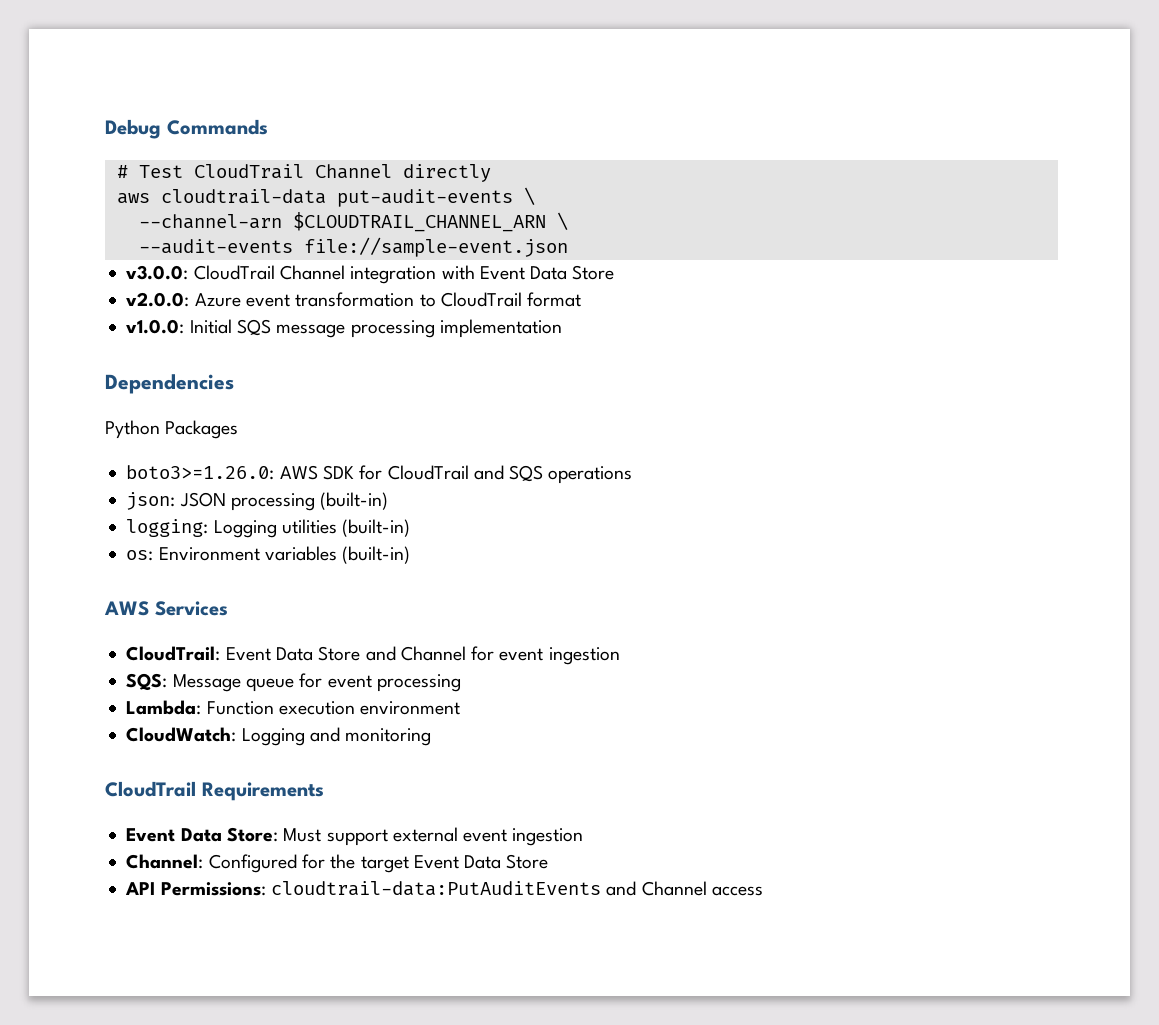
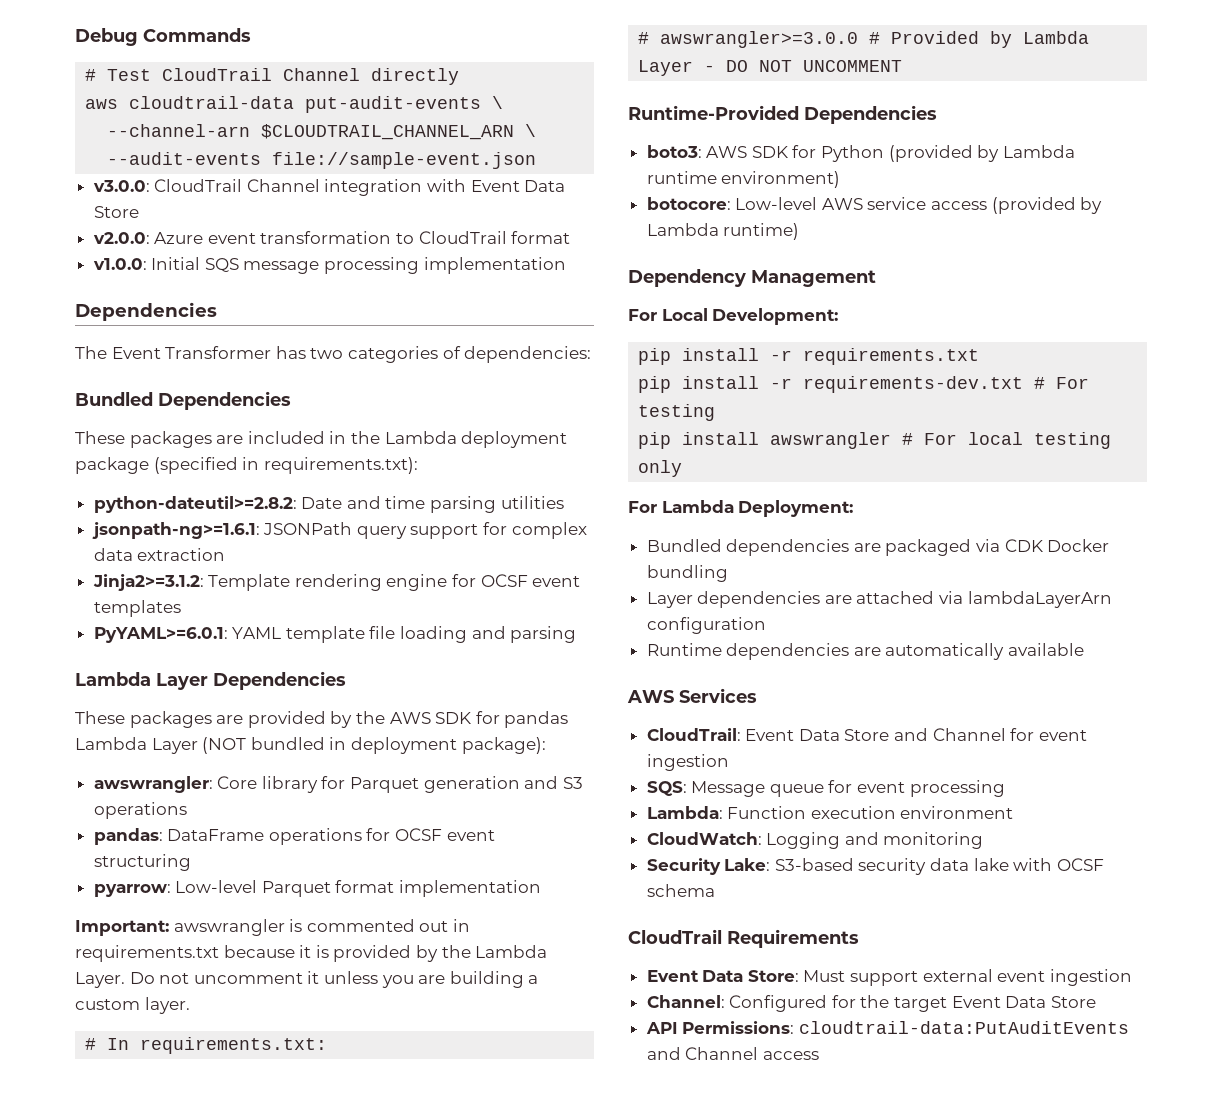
[105,420,239,439] [126,465,633,484] [126,492,389,511] [126,519,411,538] [126,546,411,564] Python Packages // boto3>=1.26.0: AWS SDK for CloudTrail and SQS operations // json: JSON processing (built-in) // logging: Logging utilities (built-in) // os: Environment variables (built-in) -> [75,346,592,363] [75,391,291,410] [75,431,568,448] [75,457,418,474] [93,496,564,513] [91,522,587,539] [93,548,226,561] [92,574,581,591] [93,600,181,617] [93,626,577,643] [75,671,346,690] [75,711,569,728] [75,737,546,754] [93,776,583,793] [93,802,187,819] [93,828,495,845] [93,854,191,871] [93,880,542,897] [75,919,470,936] [75,945,548,962] [75,971,539,988] [75,997,190,1014] [85,1037,328,1054] [638,31,1090,48] [638,60,903,76] [628,105,937,124] [646,145,1075,162] [646,171,841,188] [646,197,1103,214] [646,223,800,240] [628,269,876,287] [628,308,839,325] [638,348,980,365] [638,376,1090,393] [638,404,716,421] [638,432,1112,449] [638,460,683,477] [628,500,854,517] [646,539,1110,556] [646,565,728,582] [646,591,1112,608] [646,617,766,634] [646,643,1085,660] The Event Transformer has two categories of dependencies: // Bundled Dependencies // These packages are included in the Lambda deployment package (specified in requirements.txt): // python-dateutil>=2.8.2: Date and time parsing utilities // jsonpath-ng>=1.6.1: JSONPath query support for complex data extraction // Jinja2>=3.1.2: Template rendering engine for OCSF event templates // PyYAML>=6.0.1: YAML template file loading and parsing // Lambda Layer Dependencies // These packages are provided by the AWS SDK for pandas Lambda Layer (NOT bundled in deployment package): // awswrangler: Core library for Parquet generation and S3 operations // pandas: DataFrame operations for OCSF event structuring // pyarrow: Low-level Parquet format implementation // Important: awswrangler is commented out in requirements.txt because it is provided by the Lambda Layer. Do not uncomment it unless you are building a custom layer. // # In requirements.txt: // # awswrangler>=3.0.0 # Provided by Lambda Layer - DO NOT UNCOMMENT // Runtime-Provided Dependencies // boto3: AWS SDK for Python (provided by Lambda runtime environment) // botocore: Low-level AWS service access (provided by Lambda runtime) // Dependency Management // For Local Development: // pip install -r requirements.txt // pip install -r requirements-dev.txt # For testing // pip install awswrangler # For local testing only // For Lambda Deployment: // Bundled dependencies are packaged via CDK Docker bundling // Layer dependencies are attached via lambdaLayerArn configuration // Runtime dependencies are automatically available
(432, 737) none -> [646,858,1104,875] [646,884,715,897] // Security Lake: S3-based security data lake with OCSF schema

